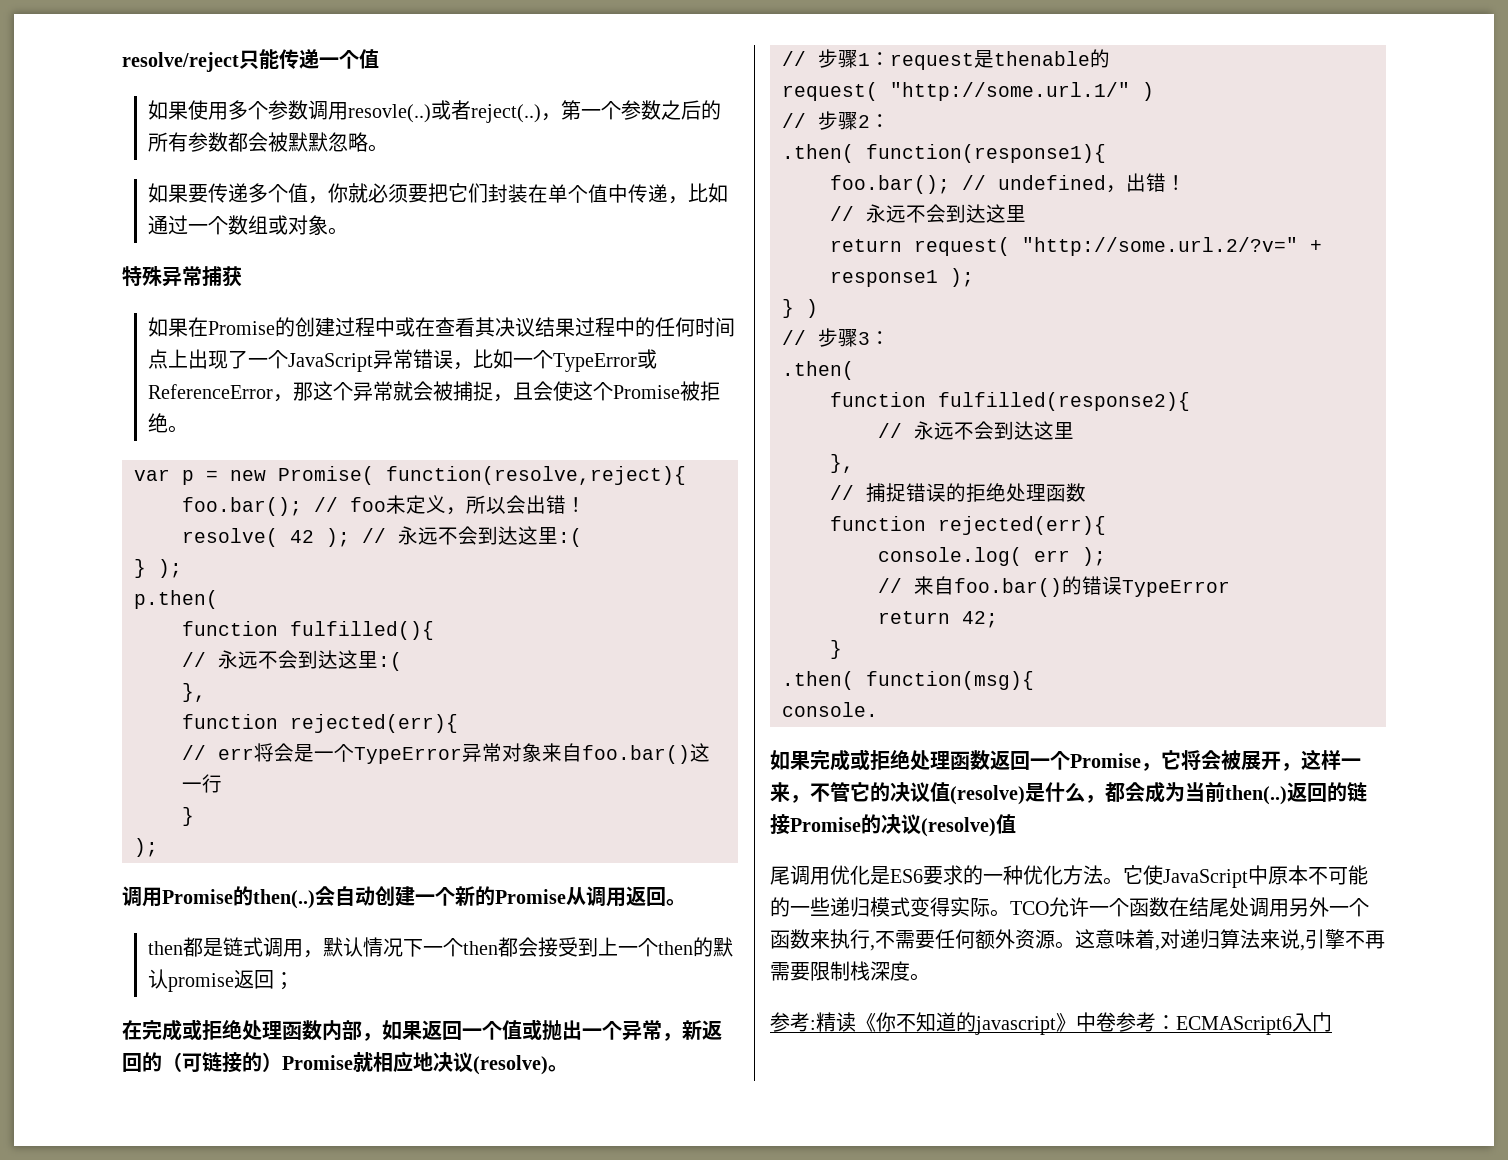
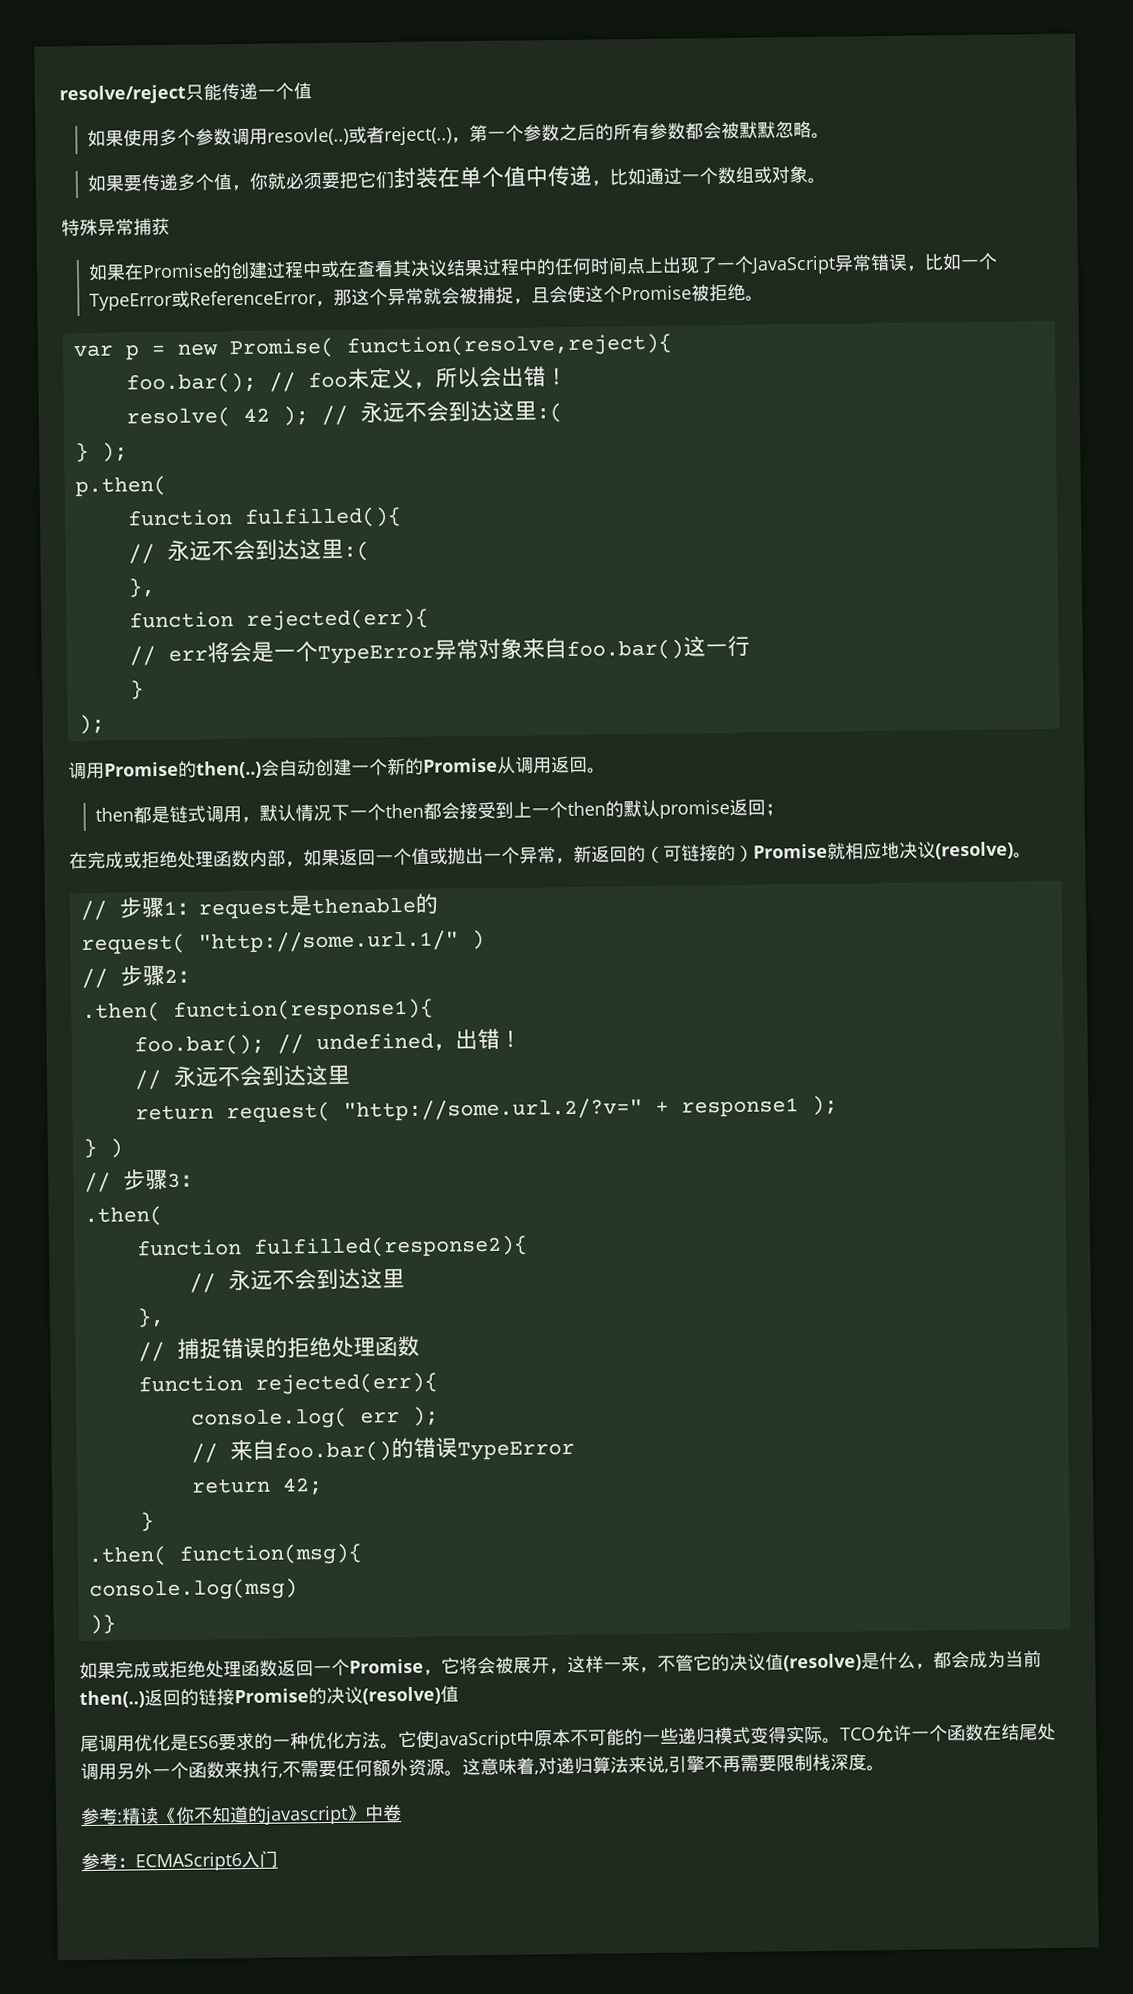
[782,702,878,717] console. -> [88,1578,298,1601] [88,1614,116,1634] console.log(msg) // )}
(1116, 1022) none -> (402, 1813) //

